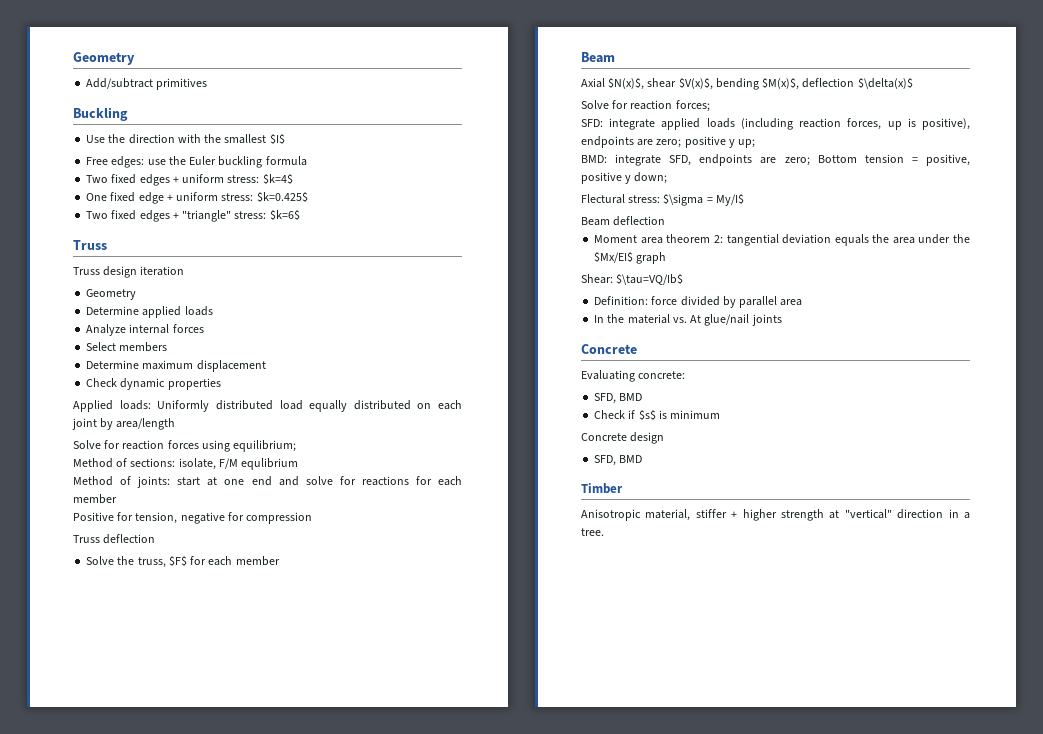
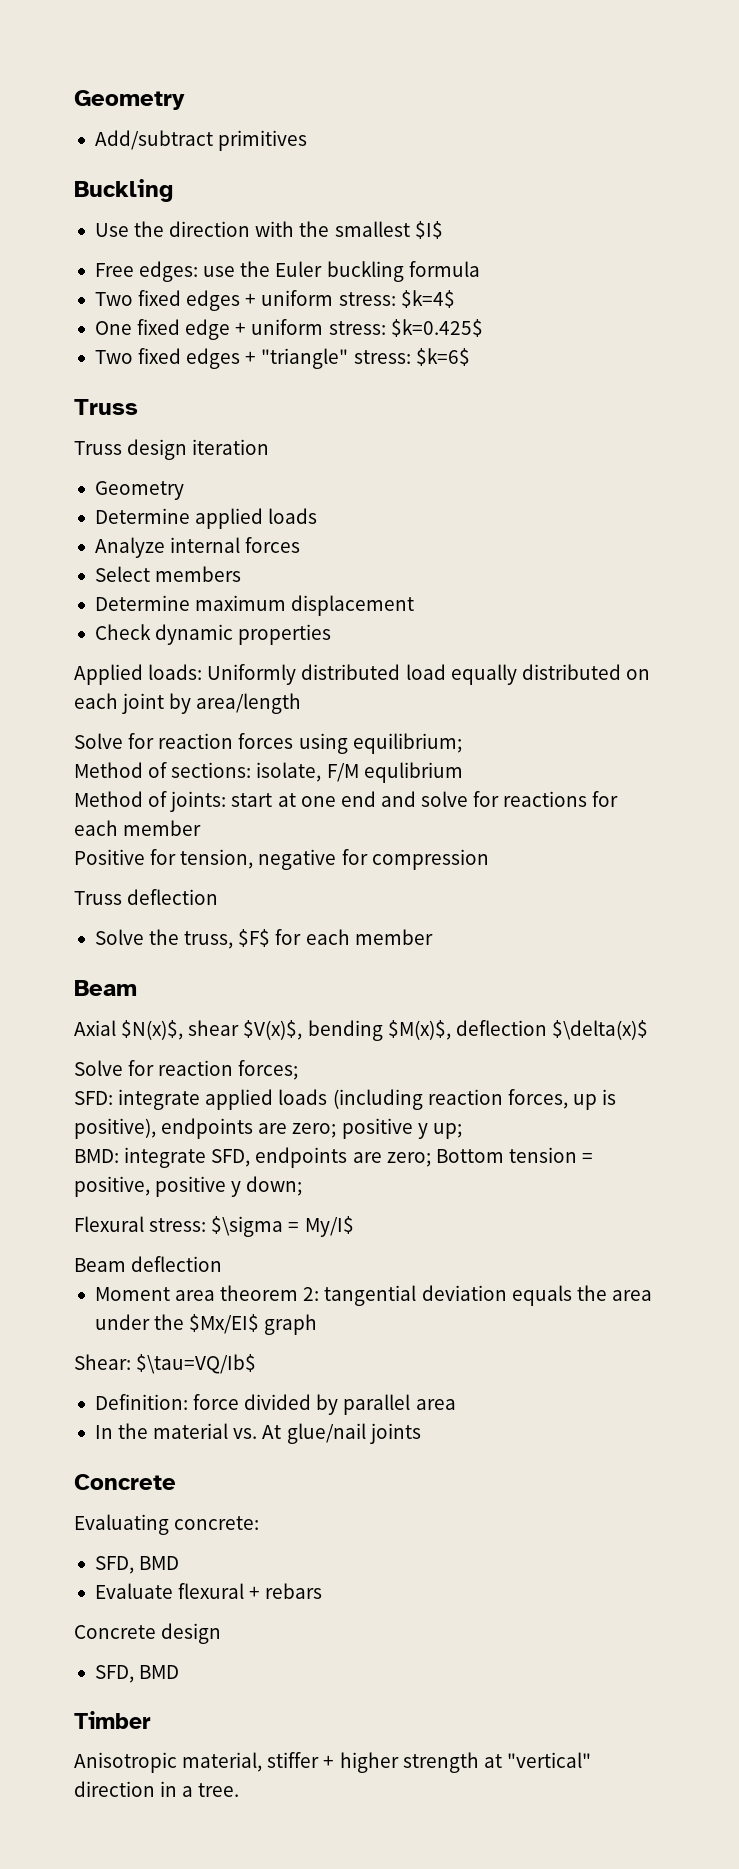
[581,194,625,204] Flectural -> [74,1216,144,1232] Flexural
[594,410,721,420] Check if $s$ is minimum -> [94,1583,323,1599] Evaluate flexural + rebars

